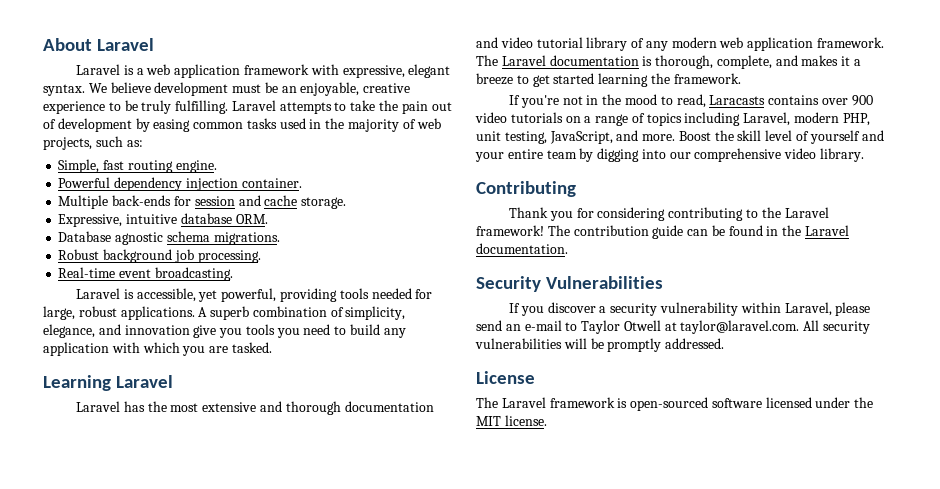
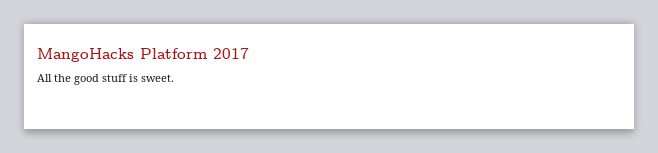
[43,38,154,51] [76,64,451,78] [43,82,411,96] [43,100,452,114] [43,118,441,132] [43,136,143,150] [58,159,217,173] [58,177,302,191] [58,195,347,209] [58,213,268,227] [58,231,280,245] [58,249,261,263] [58,267,233,281] [76,288,433,302] [43,306,406,320] [43,324,406,338] [43,342,272,356] [43,375,173,391] [76,401,434,415] [476,37,885,51] [476,55,862,69] [476,73,741,87] [509,94,873,108] [475,112,870,126] [476,130,884,144] [475,148,865,162] [476,181,576,197] [509,207,829,221] [476,225,850,239] [476,243,568,254] [476,276,663,292] [509,302,871,316] [476,320,871,334] [475,338,725,352] [476,371,535,384] [476,397,874,411] [476,415,547,426] About Laravel // Laravel is a web application framework with expressive, elegant syntax. We believe development must be an enjoyable, creative experience to be truly fulfilling. Laravel attempts to take the pain out of development by easing common tasks used in the majority of web projects, such as: // Simple, fast routing engine. // Powerful dependency injection container. // Multiple back-ends for session and cache storage. // Expressive, intuitive database ORM. // Database agnostic schema migrations. // Robust background job processing. // Real-time event broadcasting. // Laravel is accessible, yet powerful, providing tools needed for large, robust applications. A superb combination of simplicity, elegance, and innovation give you tools you need to build any application with which you are tasked. // Learning Laravel // Laravel has the most extensive and thorough documentation and video tutorial library of any modern web application framework. The Laravel documentation is thorough, complete, and makes it a breeze to get started learning the framework. // If you're not in the mood to read, Laracasts contains over 900 video tutorials on a range of topics including Laravel, modern PHP, unit testing, JavaScript, and more. Boost the skill level of yourself and your entire team by digging into our comprehensive video library. // Contributing // Thank you for considering contributing to the Laravel framework! The contribution guide can be found in the Laravel documentation. // Security Vulnerabilities // If you discover a security vulnerability within Laravel, please send an e-mail to Taylor Otwell at taylor@laravel.com. All security vulnerabilities will be promptly addressed. // License // The Laravel framework is open-sourced software licensed under the MIT license. -> [37,48,249,62] [37,74,174,85] MangoHacks Platform 2017 // All the good stuff is sweet.

